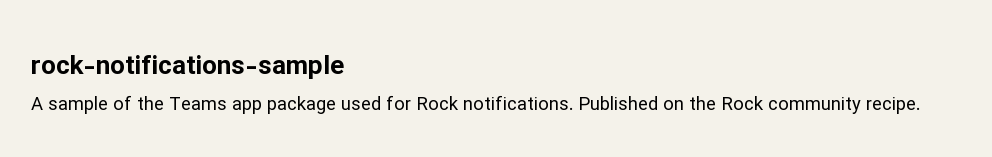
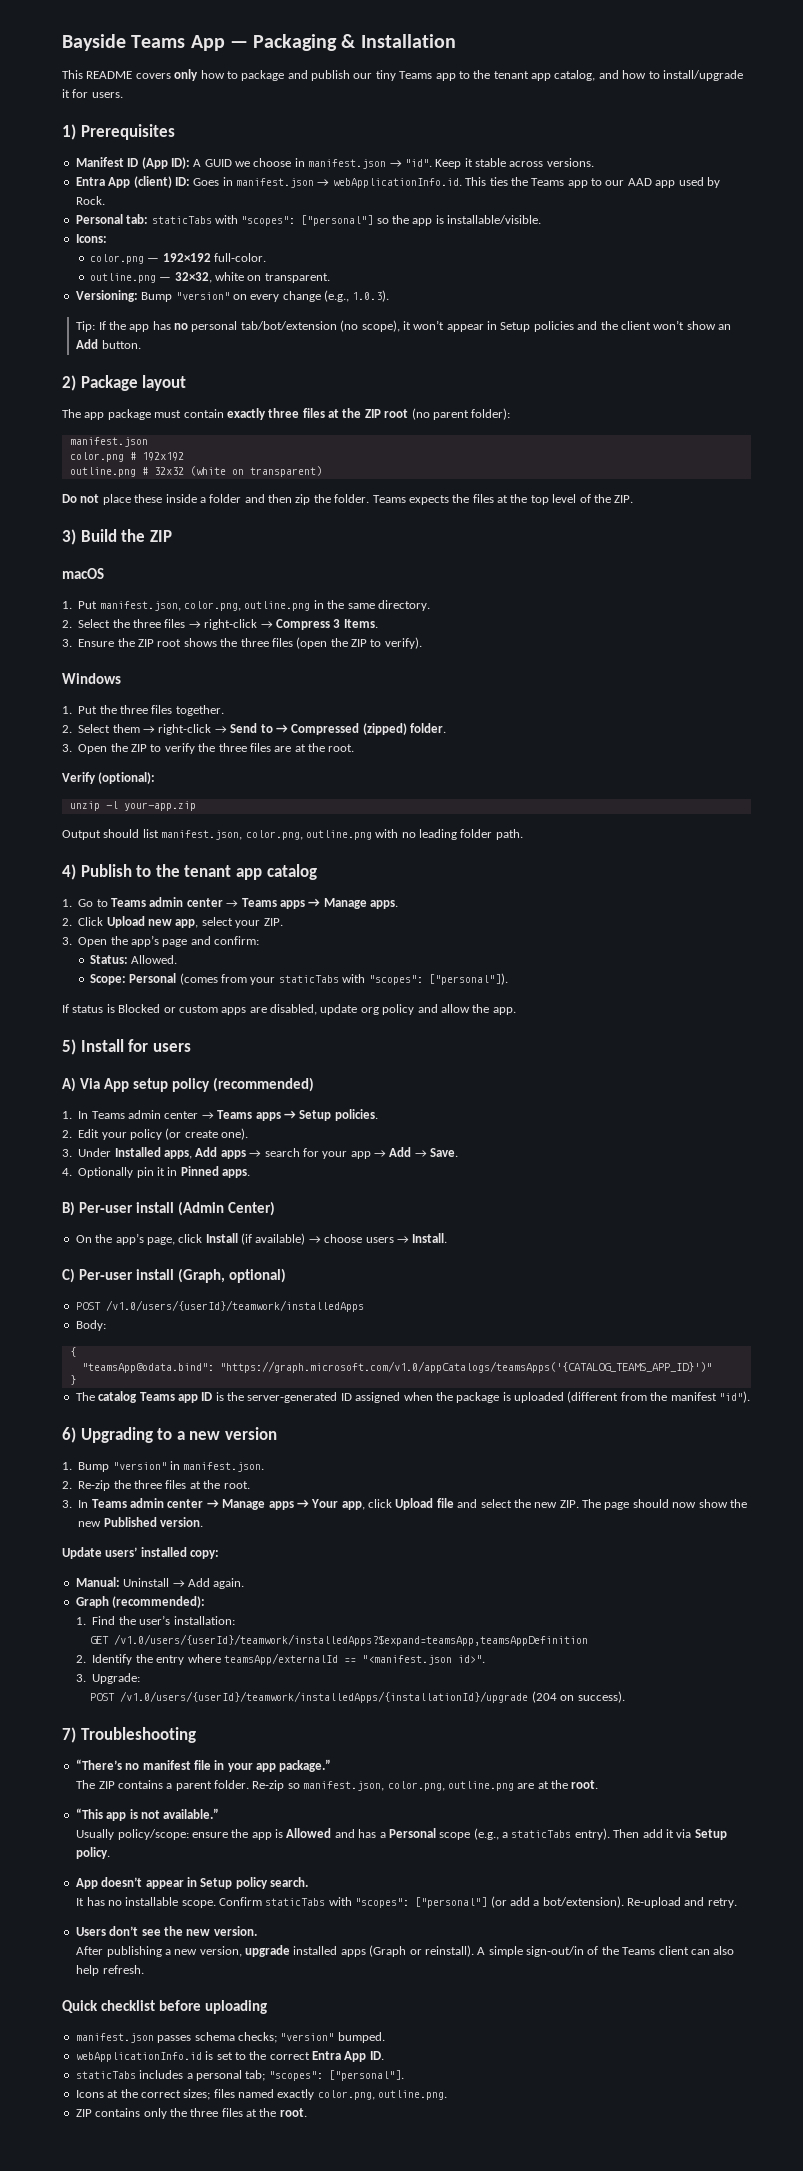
[31,55,344,79] [31,95,920,114] rock-notifications-sample // A sample of the Teams app package used for Rock notifications. Published on the Rock community recipe. -> [62,34,456,51] [62,69,743,81] [62,89,123,98] [62,124,175,140] [75,157,594,169] [75,176,720,188] [75,196,105,205] [75,214,542,226] [75,234,107,243] [89,253,267,264] [89,272,330,283] [75,290,390,302] [76,320,732,332] [76,339,141,349] [62,375,187,391] [62,408,511,420] [69,437,148,447] [69,452,184,462] [69,466,322,477] [62,494,634,505] [62,529,172,545] [62,568,104,579] [62,600,430,611] [62,619,378,630] [62,637,422,649] [62,673,121,684] [62,705,224,716] [62,723,446,735] [62,743,355,754] [62,772,156,784] [69,801,196,811] [62,829,523,840] [62,864,317,880] [62,897,398,909] [62,916,283,928] [62,935,260,947] [89,955,178,964] [89,973,508,985] [62,1004,516,1015] [62,1039,191,1055] [62,1077,314,1092] [62,1109,378,1121] [62,1128,249,1140] [62,1147,459,1159] [62,1166,251,1178] [62,1201,275,1216] [75,1233,448,1245] [62,1268,286,1283] [75,1300,364,1312] [75,1320,106,1331] [69,1347,76,1357] [81,1361,712,1373] [69,1375,76,1385] [75,1391,750,1403] [62,1427,277,1443] [62,1461,265,1472] [62,1480,250,1491] [62,1498,747,1510] [78,1517,203,1527] [62,1547,220,1559] [75,1577,245,1589] [75,1596,206,1608] [76,1615,235,1625] [90,1634,589,1646] [76,1653,485,1665] [76,1673,141,1684] [90,1691,625,1703] [62,1727,196,1743] [75,1759,332,1772] [76,1780,599,1791] [75,1808,220,1821] [76,1828,727,1840] [76,1847,111,1859] [75,1877,308,1889] [76,1896,737,1908] [75,1926,257,1936] [76,1945,735,1957] [76,1965,144,1976] [62,2000,267,2014] [75,2032,385,2043] [75,2051,384,2062] [75,2070,404,2081] [75,2089,448,2100] [75,2108,307,2119] Bayside Teams App — Packaging & Installation // This README covers only how to package and publish our tiny Teams app to the tenant app catalog, and how to install/upgrade it for users. // 1) Prerequisites // Manifest ID (App ID): A GUID we choose in manifest.json → "id". Keep it stable across versions. // Entra App (client) ID: Goes in manifest.json → webApplicationInfo.id. This ties the Teams app to our AAD app used by Rock. // Personal tab: staticTabs with "scopes": ["personal"] so the app is installable/visible. // Icons: // color.png — 192×192 full‑color. // outline.png — 32×32, white on transparent. // Versioning: Bump "version" on every change (e.g., 1.0.3). // Tip: If the app has no personal tab/bot/extension (no scope), it won’t appear in Setup policies and the client won’t show an Add button. // 2) Package layout // The app package must contain exactly three files at the ZIP root (no parent folder): // manifest.json // color.png # 192x192 // outline.png # 32x32 (white on transparent) // Do not place these inside a folder and then zip the folder. Teams expects the files at the top level of the ZIP. // 3) Build the ZIP // macOS // 1. Put manifest.json, color.png, outline.png in the same directory. // 2. Select the three files → right‑click → Compress 3 Items. // 3. Ensure the ZIP root shows the three files (open the ZIP to verify). // Windows // 1. Put the three files together. // 2. Select them → right‑click → Send to → Compressed (zipped) folder. // 3. Open the ZIP to verify the three files are at the root. // Verify (optional): // unzip -l your-app.zip // Output should list manifest.json, color.png, outline.png with no leading folder path. // 4) Publish to the tenant app catalog // 1. Go to Teams admin center → Teams apps → Manage apps. // 2. Click Upload new app, select your ZIP. // 3. Open the app’s page and confirm: // Status: Allowed. // Scope: Personal (comes from your staticTabs with "scopes": ["personal"]). // If status is Blocked or custom apps are disabled, update org policy and allow the app. // 5) Install for users // A) Via App setup policy (recommended) // 1. In Teams admin center → Teams apps → Setup policies. // 2. Edit your policy (or create one). // 3. Under Installed apps, Add apps → search for your app → Add → Save. // 4. Optionally pin it in Pinned apps. // B) Per‑user install (Admin Center) // On the app’s page, click Install (if available) → choose users → Install. // C) Per‑user install (Graph, optional) // POST /v1.0/users/{userId}/teamwork/installedApps // Body: // { // "teamsApp@odata.bind": "https://graph.microsoft.com/v1.0/appCatalogs/teamsApps('{CATALOG_TEAMS_APP_ID}')" // } // The catalog Teams app ID is the server‑generated ID assigned when the package is uploaded (different from the manifest "id"). // 6) Upgrading to a new version // 1. Bump "version" in manifest.json. // 2. Re‑zip the three files at the root. // 3. In Teams admin center → Manage apps → Your app, click Upload file and select the new ZIP. The page should now show the new Published version. // Update users’ installed copy: // Manual: Uninstall → Add again. // Graph (recommended): // 1. Find the user’s installation: // GET /v1.0/users/{userId}/teamwork/installedApps?$expand=teamsApp,teamsAppDefinition // 2. Identify the entry where teamsApp/externalId == "<manifest.json id>". // 3. Upgrade: // POST /v1.0/users/{userId}/teamwork/installedApps/{installationId}/upgrade (204 on success). // 7) Troubleshooting // “There’s no manifest file in your app package.” // The ZIP contains a parent folder. Re‑zip so manifest.json, color.png, outline.png are at the root. // “This app is not available.” // Usually policy/scope: ensure the app is Allowed and has a Personal scope (e.g., a staticTabs entry). Then add it via Setup policy. // App doesn’t appear in Setup policy search. // It has no installable scope. Confirm staticTabs with "scopes": ["personal"] (or add a bot/extension). Re‑upload and retry. // Users don’t see the new version. // After publishing a new version, upgrade installed apps (Graph or reinstall). A simple sign‑out/in of the Teams client can also help refresh. // Quick checklist before uploading // manifest.json passes schema checks; "version" bumped. // webApplicationInfo.id is set to the correct Entra App ID. // staticTabs includes a personal tab; "scopes": ["personal"]. // Icons at the correct sizes; files named exactly color.png, outline.png. // ZIP contains only the three files at the root.

